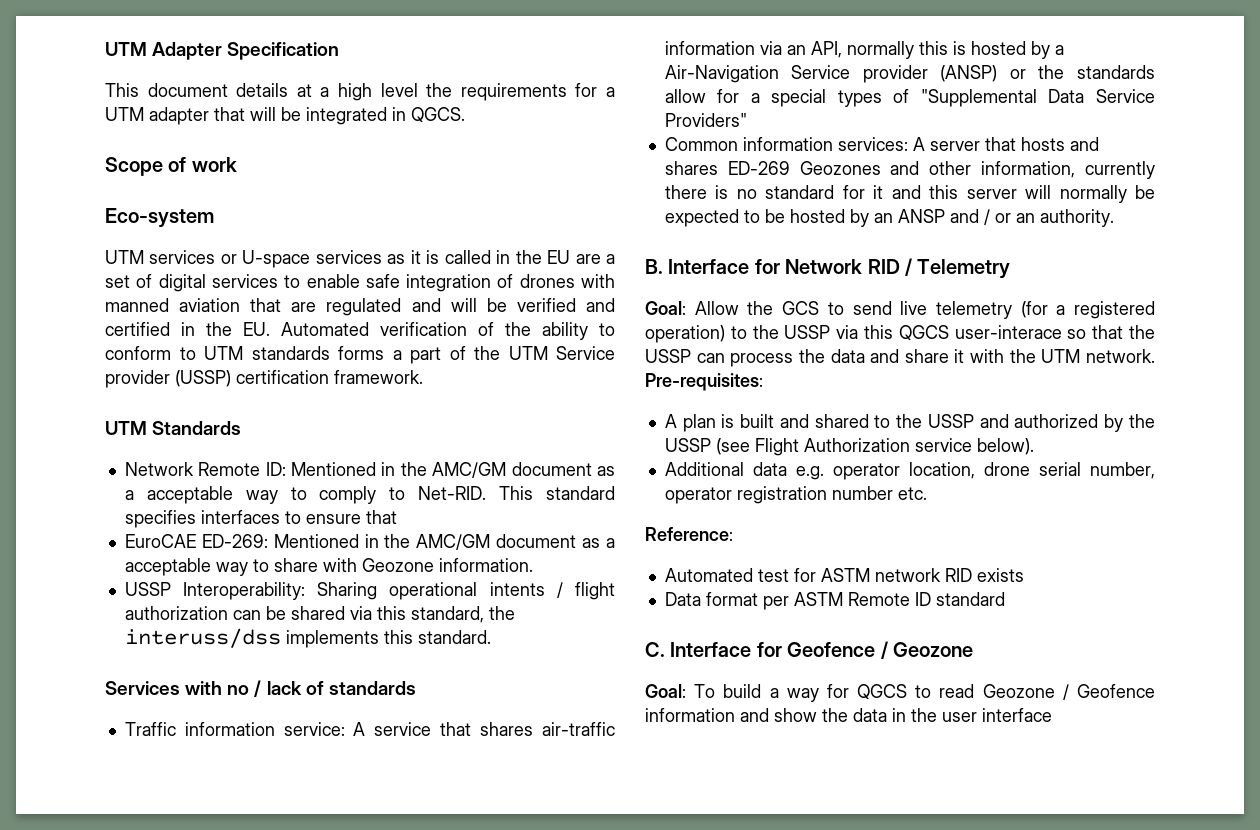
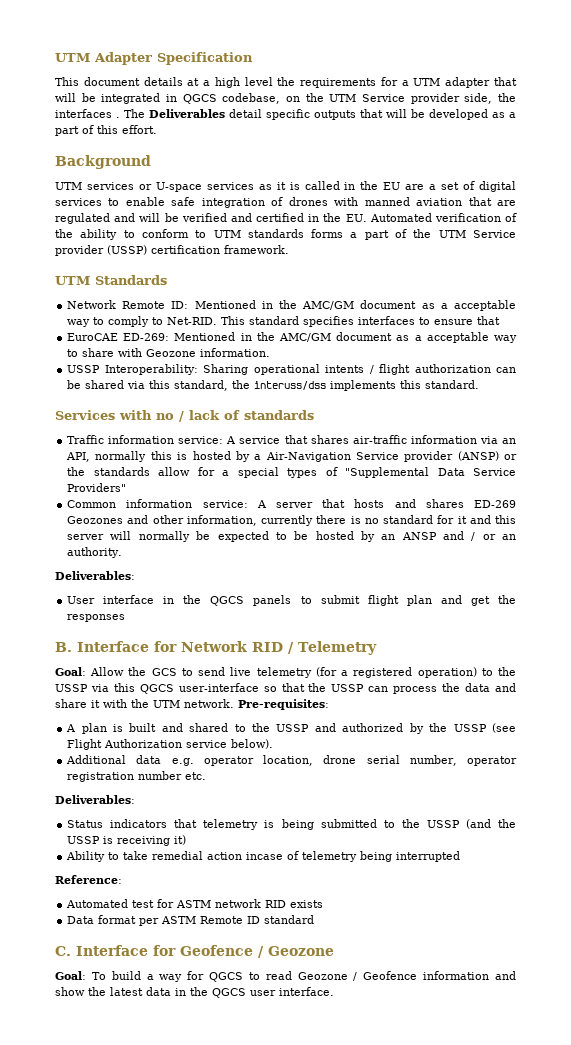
[411,107,465,123] [105,157,237,176] [105,208,214,228] QGCS. // Scope of work // Eco-system -> [182,93,516,104] [55,109,516,120] [55,125,157,136] [55,155,151,169] QGCS codebase, on the UTM Service provider side, the interfaces . The Deliverables detail specific outputs that will be developed as a part of this effort. // Background
[837,137,908,151] services: -> [202,500,248,508] service:
(1114, 218) none -> [55,571,135,580] [67,595,516,606] [67,614,126,622] // Deliverables: // User interface in the QGCS panels to submit flight plan and get the responses
[954,325,1062,339] user-interace -> [178,683,259,692] user-interface
(927, 493) none -> [55,795,135,804] [67,819,516,830] [67,835,187,846] [66,851,461,862] // Deliverables: // Status indicators that telemetry is being submitted to the USSP (and the USSP is receiving it) // Ability to take remedial action incase of telemetry being interrupted
(848, 715) none -> [110,987,143,996] latest
[942,708,1052,722] user interface -> [212,987,334,998] QGCS user interface.

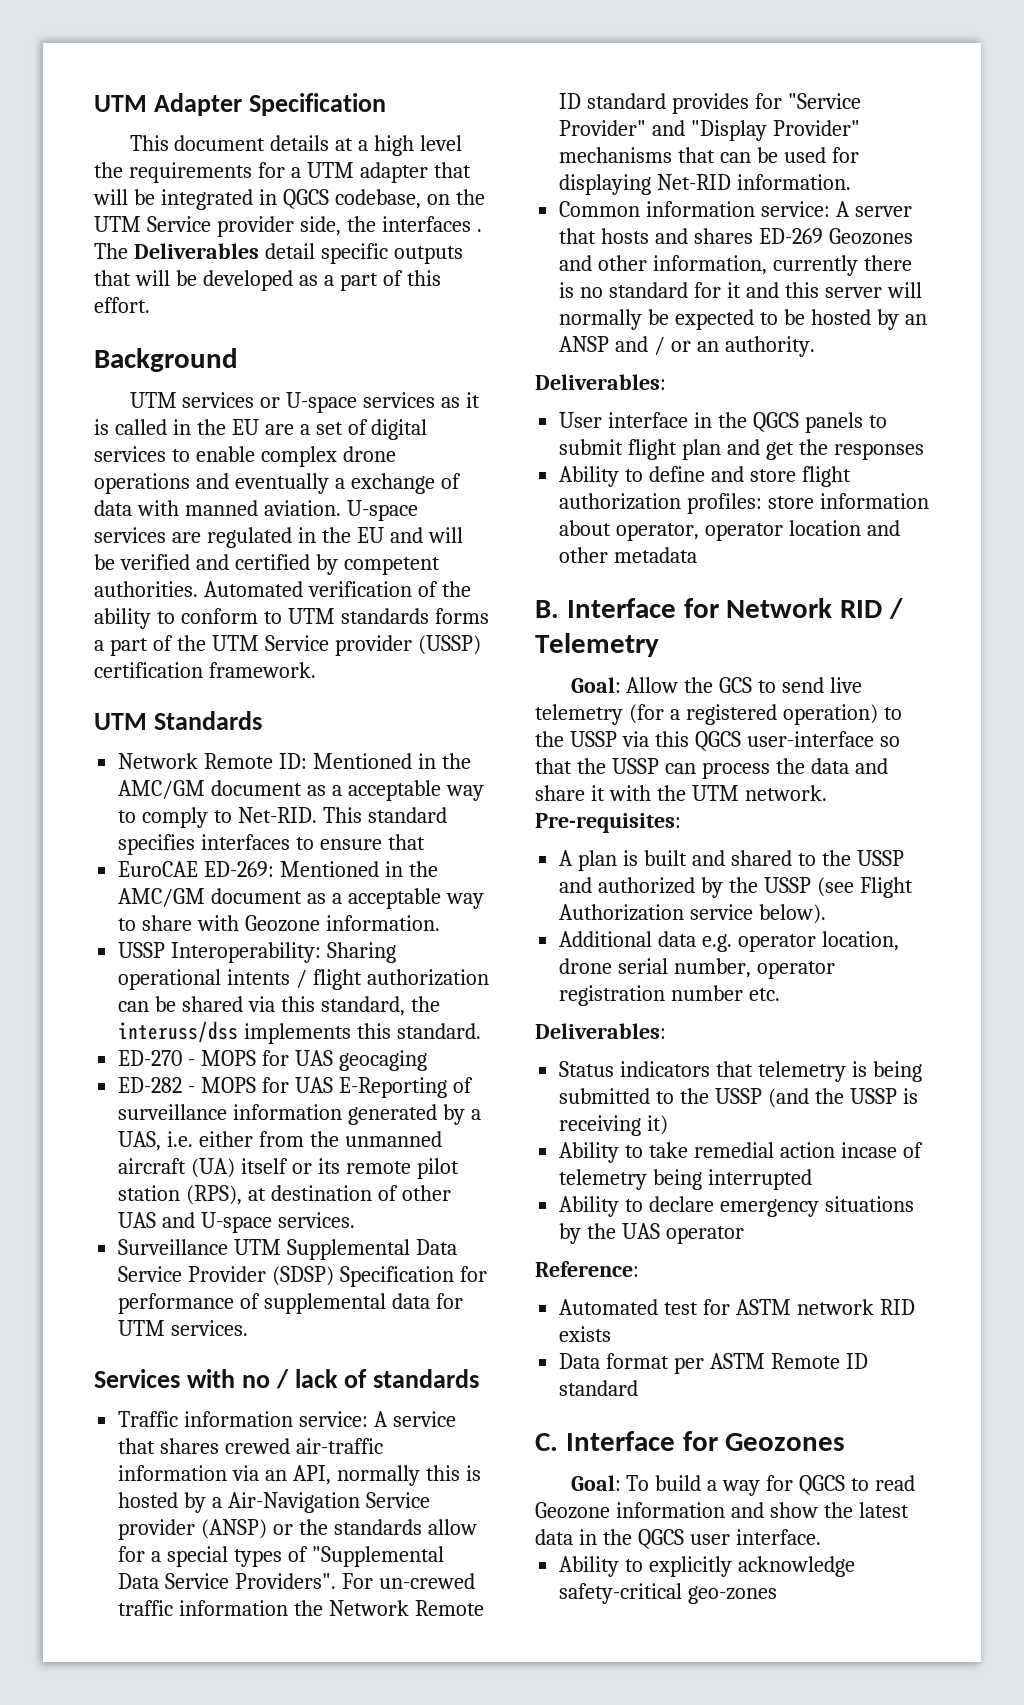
[171,197,516,208] [55,213,110,224] safe integration of drones with manned aviation that are regulated -> [260,446,396,467] [94,473,461,494] [94,500,418,521] [94,527,384,548] complex drone operations and eventually a exchange of data with manned aviation. U-space services are regulated in the EU
[308,213,367,222] in the EU. -> [315,554,440,575] [94,581,198,597] by competent authorities.
(480, 384) none -> [118,1050,427,1071] [118,1077,473,1098] [118,1104,481,1125] [118,1131,442,1151] [118,1158,459,1179] [118,1185,451,1205] [118,1212,356,1233] [118,1239,458,1260] [118,1266,487,1287] [118,1293,463,1314] [118,1320,249,1336] // ED-270 - MOPS for UAS geocaging // ED-282 - MOPS for UAS E-Reporting of surveillance information generated by a UAS, i.e. either from the unmanned aircraft (UA) itself or its remote pilot station (RPS), at destination of other UAS and U-space services. // Surveillance UTM Supplemental Data Service Provider (SDSP) Specification for performance of supplemental data for UTM services.
(349, 439) none -> [225,1438,291,1454] crewed
[67,483,127,492] Providers" -> [235,1573,475,1589] [118,1600,484,1616] [559,93,861,114] [559,120,861,141] [559,147,859,163] [559,174,852,195] Providers". For un-crewed traffic information the Network Remote ID standard provides for "Service Provider" and "Display Provider" mechanisms that can be used for displaying Net-RID information.
(126, 618) none -> [559,466,851,487] [559,493,930,514] [559,520,900,541] [559,547,698,563] // Ability to define and store flight authorization profiles: store information about operator, operator location and other metadata
(461, 856) none -> [559,1196,914,1217] [559,1223,745,1244] // Ability to declare emergency situations by the UAS operator
[180,945,334,958] Geofence / Geozone -> [725,1433,846,1451] Geozones
[353,971,418,981] / Geofence -> (610, 1510) none
(334, 991) none -> [559,1556,856,1577] [559,1583,778,1604] // Ability to explicitly acknowledge safety-critical geo-zones

